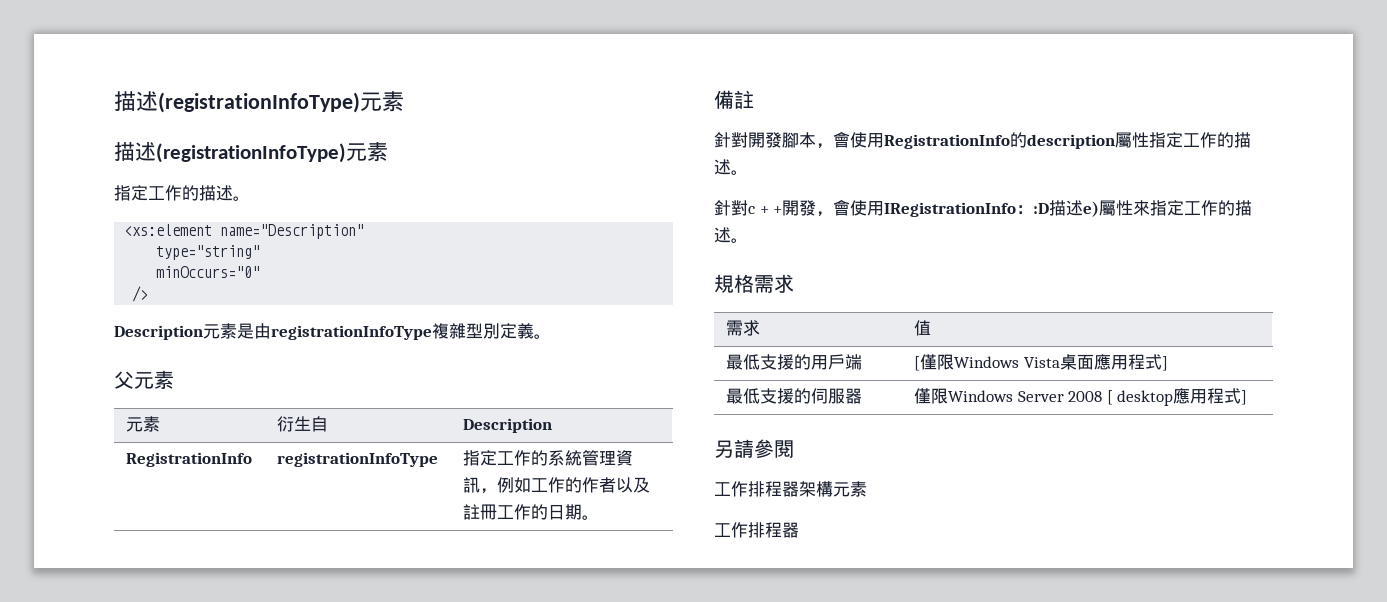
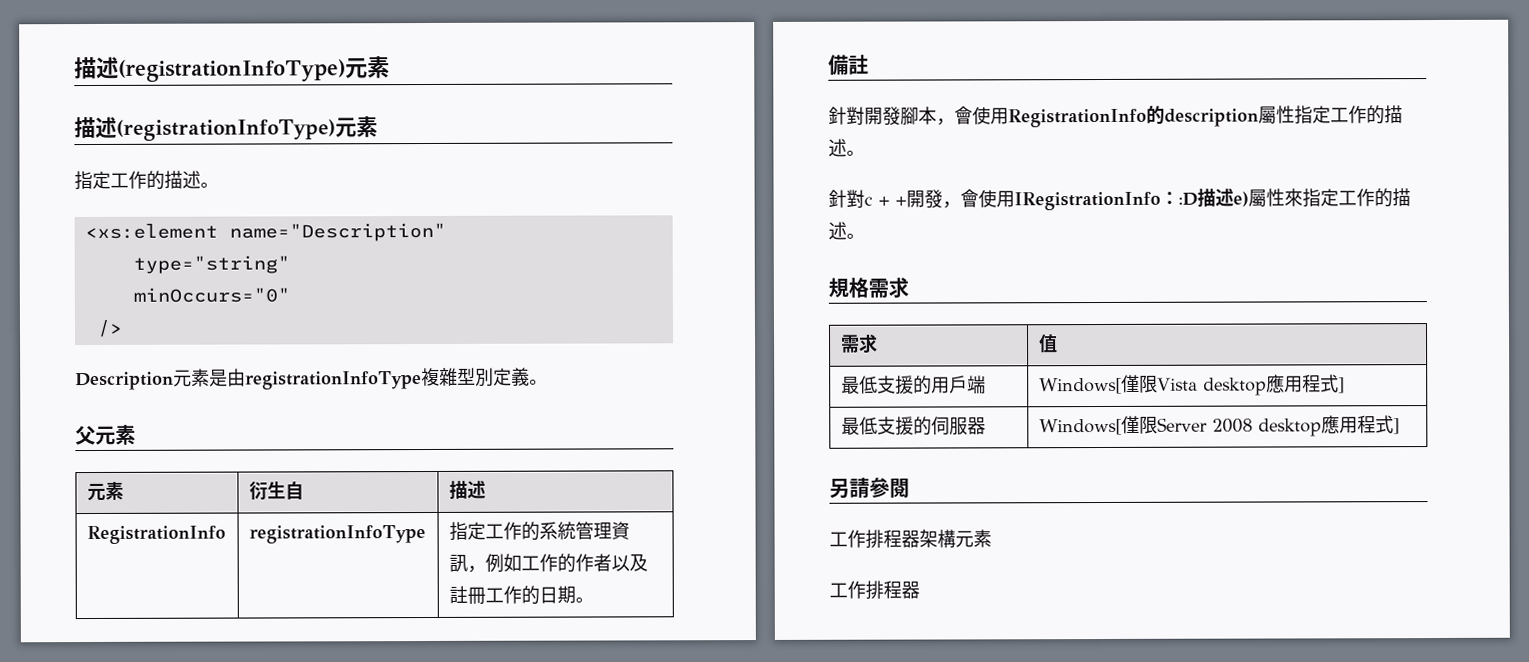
[463,418,553,433] Description -> [448,480,486,499] 描述
[914,354,1094,371] [僅限Windows Vista桌面 -> [1038,374,1267,396] Windows[僅限Vista desktop
[914,388,1014,404] 僅限Windows -> [1038,415,1158,436] Windows[僅限
[1106,390,1113,405] [ -> (1253, 425) none

